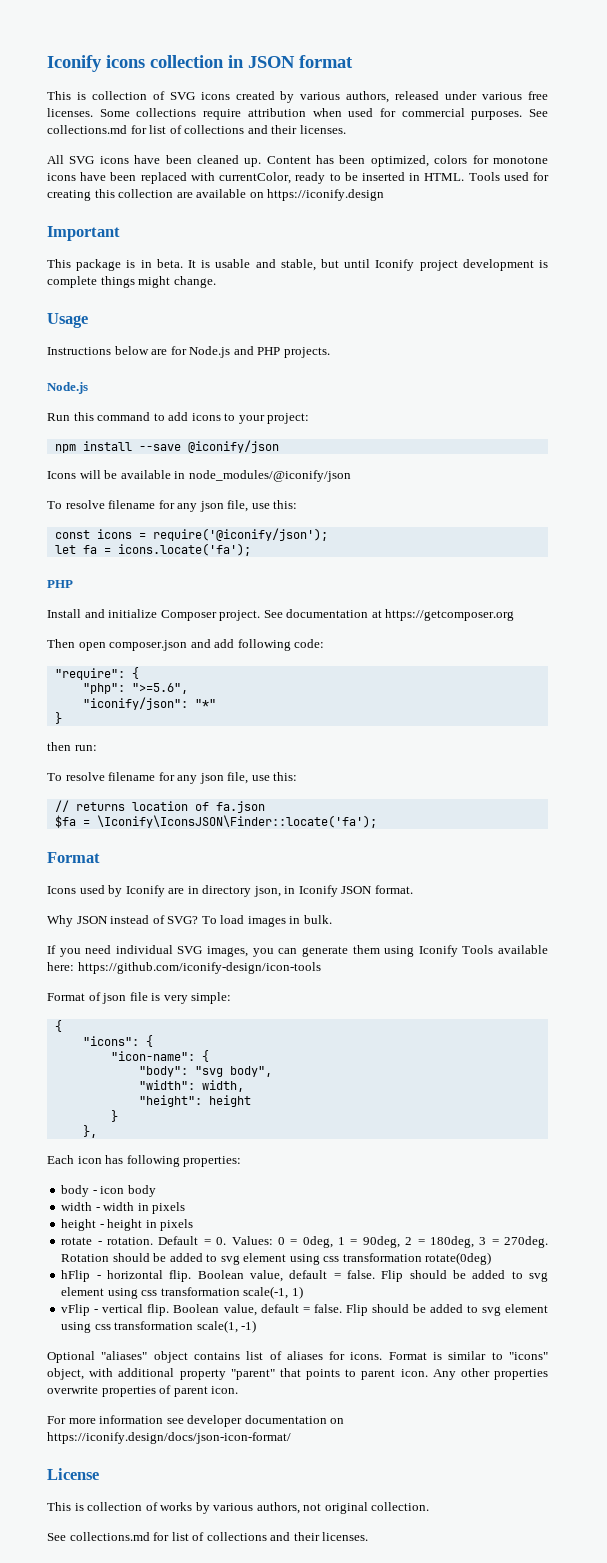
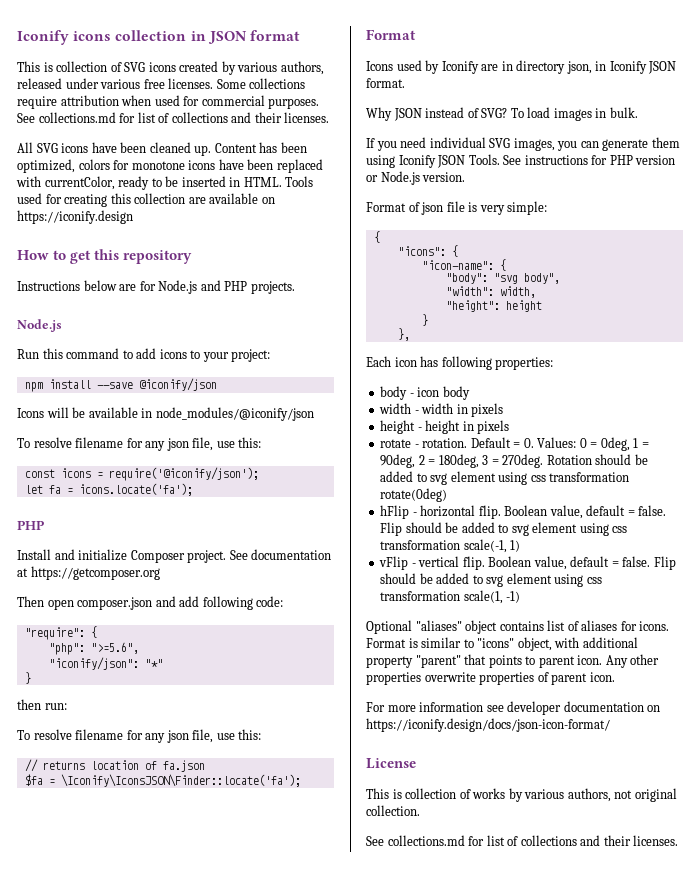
[47,226,120,241] [47,259,548,271] [47,276,216,288] [47,313,88,328] Important // This package is in beta. It is usable and stable, but until Iconify project development is complete things might change. // Usage -> [17,249,193,264] How to get this repository
[462,945,549,954] [47,962,321,974] Tools available here: https://github.com/iconify-design/icon-tools -> [437,154,676,168] [366,171,466,185] JSON Tools. See instructions for PHP version or Node.js version.

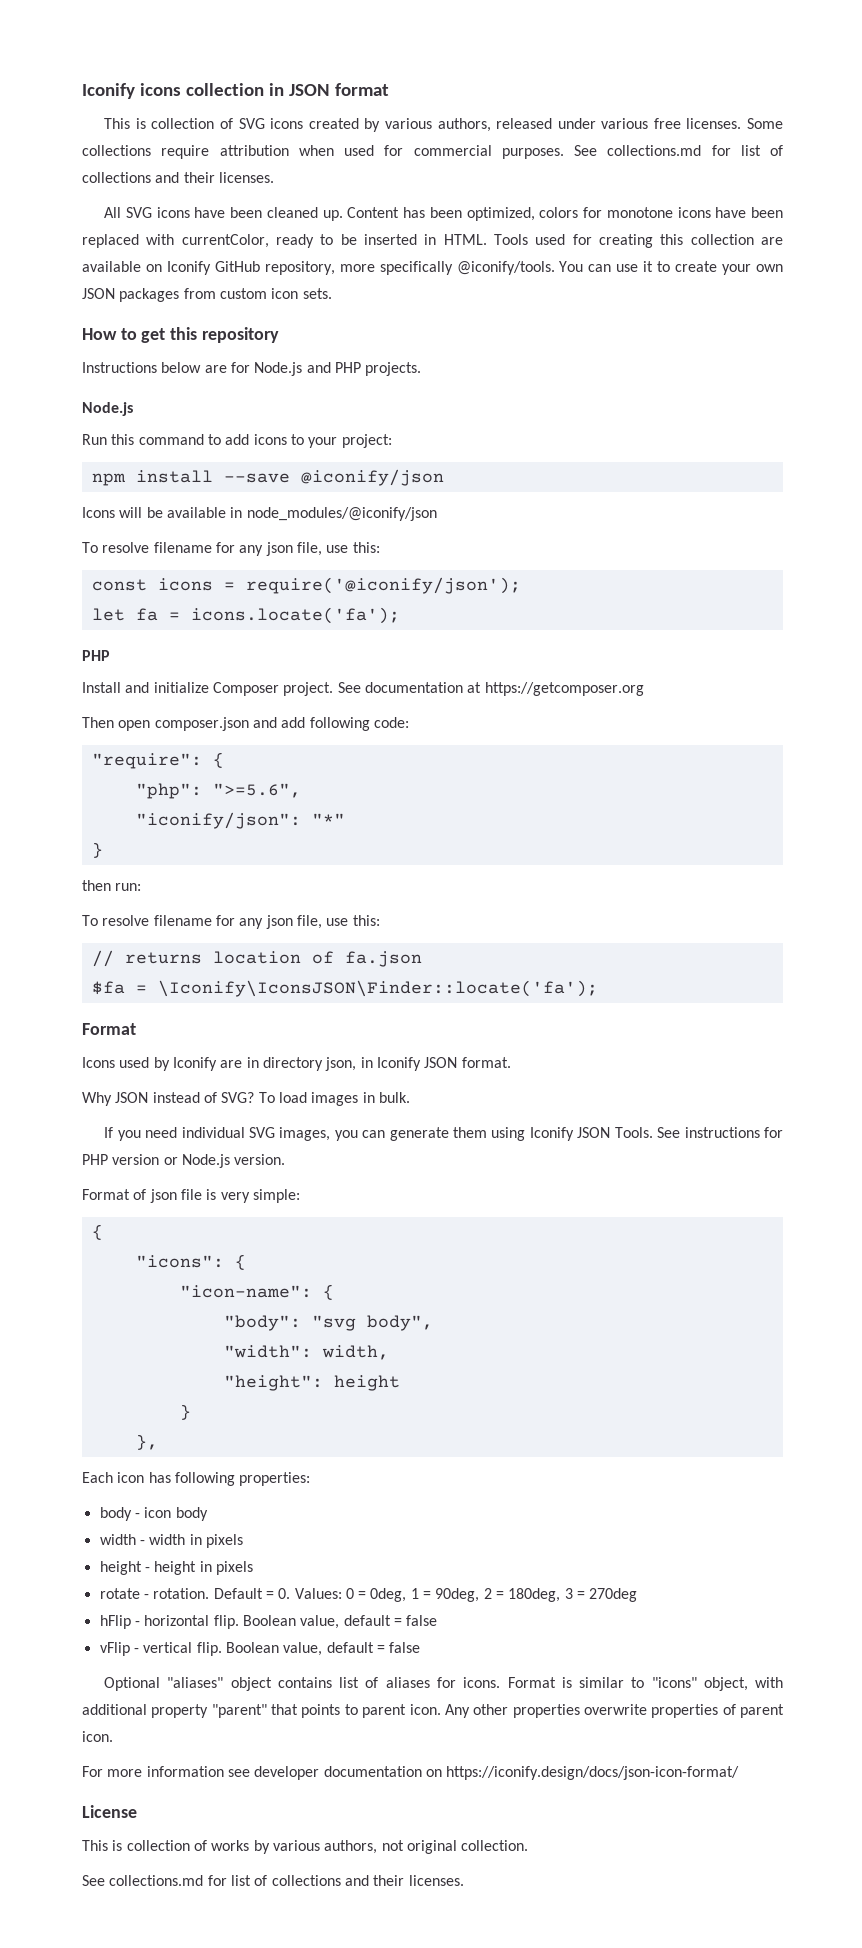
[17,210,133,224] https://iconify.design -> [166,261,784,275] [82,288,332,302] Iconify GitHub repository, more specifically @iconify/tools. You can use it to create your own JSON packages from custom icon sets.
[502,454,648,468] [380,471,630,485] [380,488,448,502] 270deg. Rotation should be added to svg element using css transformation rotate(0deg) -> [589,1588,638,1602] 270deg
[638,505,667,516] [380,522,628,536] [380,539,521,553] false. Flip should be added to svg element using css transformation scale(-1, 1) -> [406,1615,438,1626] false
[622,556,676,570] [380,573,602,587] [380,590,521,604] false. Flip should be added to svg element using css transformation scale(1, -1) -> [389,1642,421,1653] false

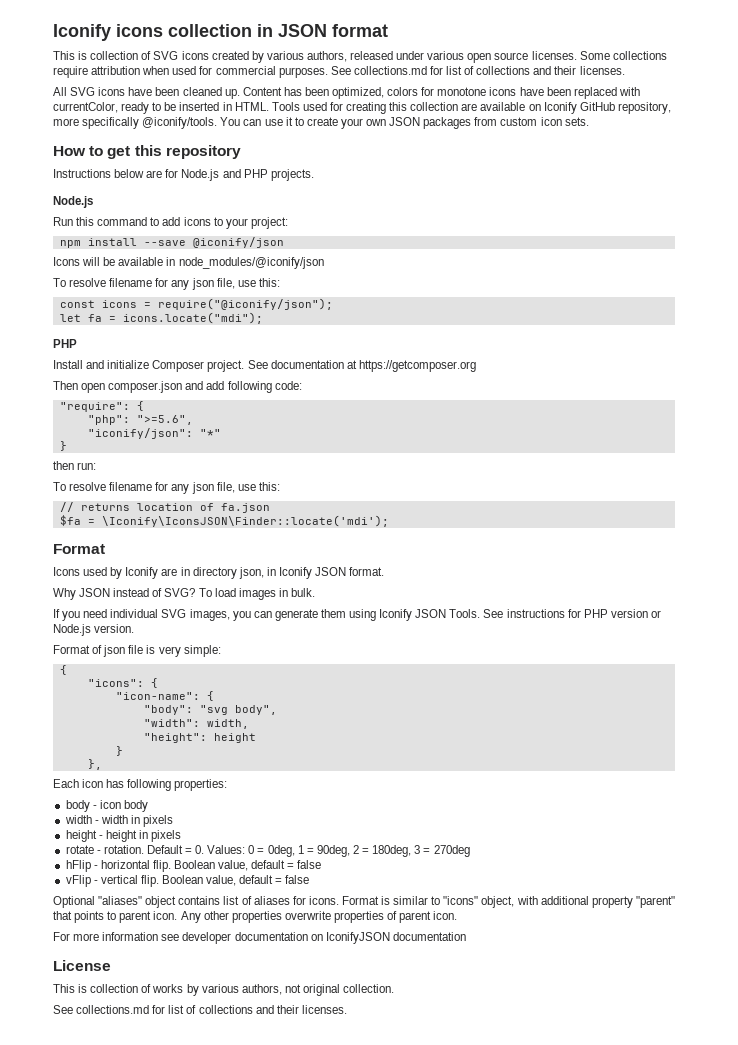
[653,118,681,129] free -> [467,52,529,63] open source
[245,577,521,594] require('@iconify/json'); -> [157,298,333,310] require("@iconify/json");
[190,607,400,624] icons.locate('fa'); -> [122,312,263,324] icons.locate("mdi");
[157,980,598,997] \Iconify\IconsJSON\Finder::locate('fa'); -> [101,515,389,527] \Iconify\IconsJSON\Finder::locate('mdi');
[446,1766,740,1780] https://iconify.design/docs/json-icon-format/ -> [325,932,466,944] IconifyJSON documentation

